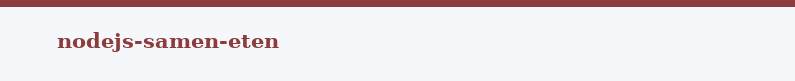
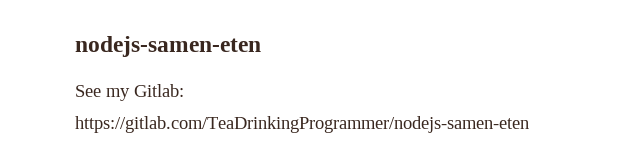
(279, 42) none -> [75,84,184,101] [75,116,529,133] // See my Gitlab: https://gitlab.com/TeaDrinkingProgrammer/nodejs-samen-eten

